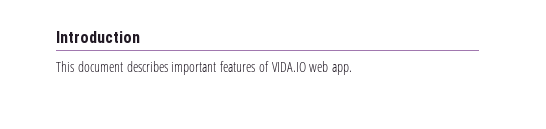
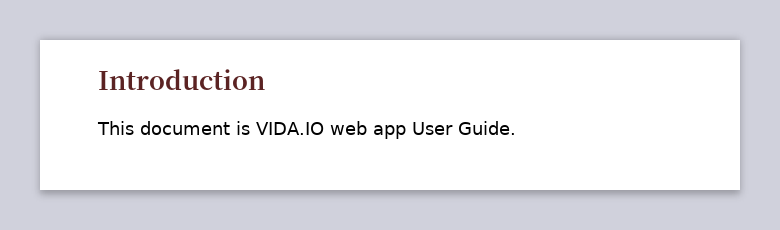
[126,61,353,75] describes important features of VIDA.IO web app. -> [236,121,516,139] is VIDA.IO web app User Guide.

